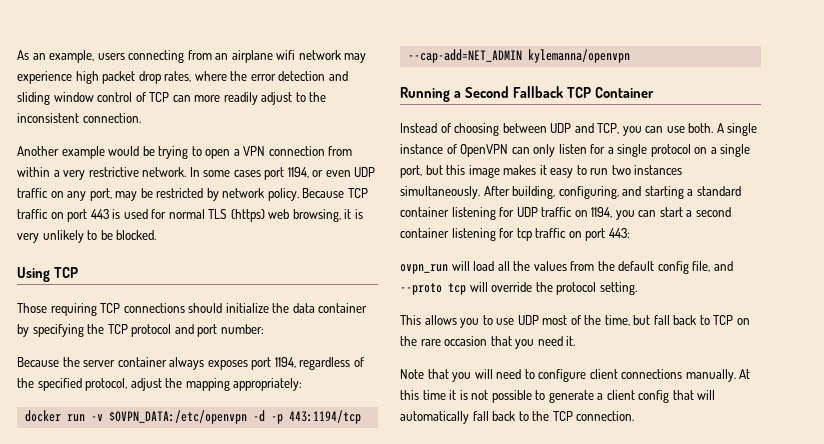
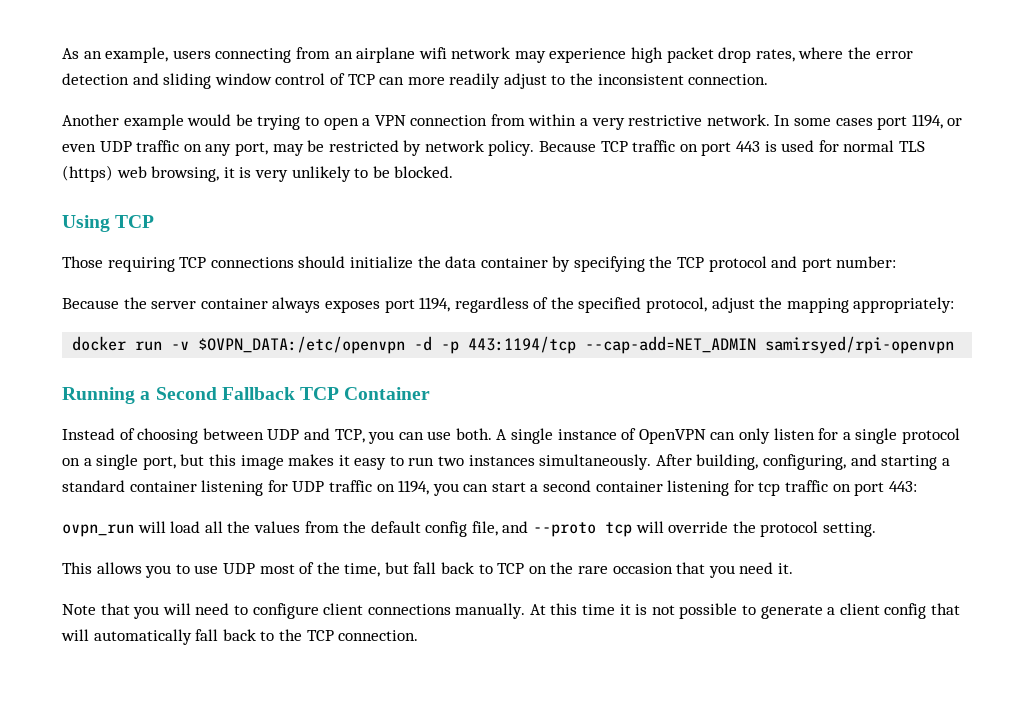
[527,49,630,63] kylemanna/openvpn -> [765,336,955,354] samirsyed/rpi-openvpn

